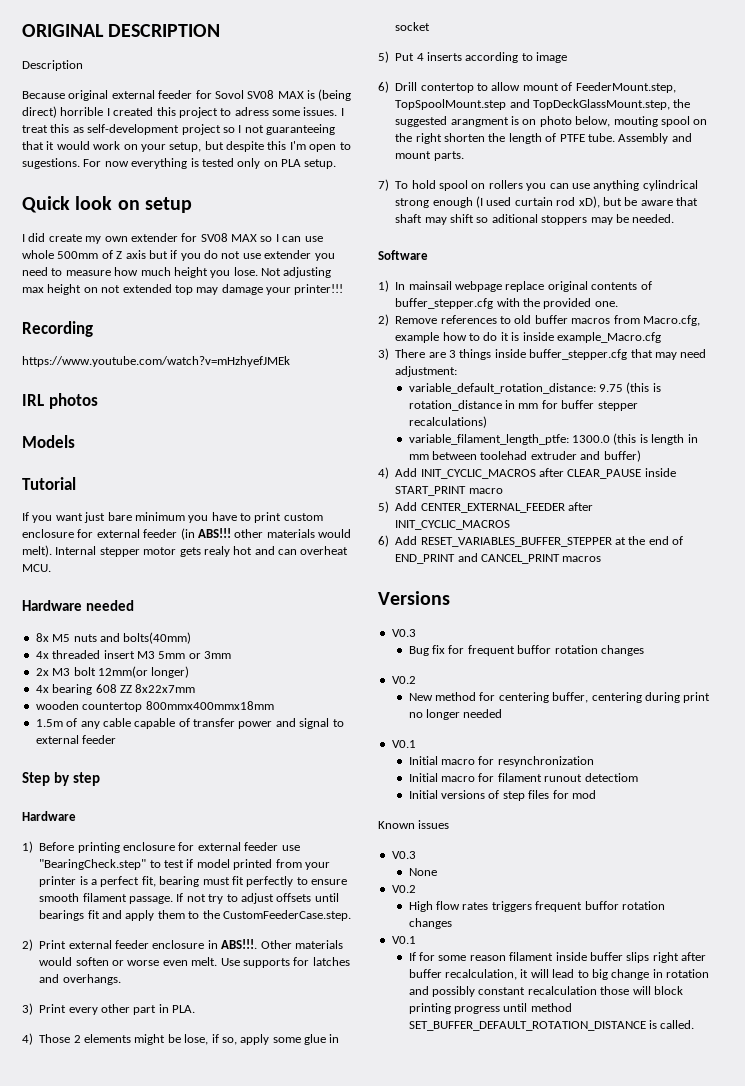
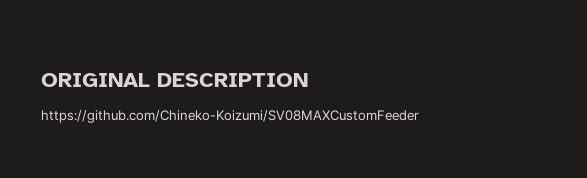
[22,60,83,71] [22,89,352,101] [22,106,344,118] [22,124,335,135] [22,141,351,152] [22,158,337,169] [22,196,192,213] [22,233,323,244] [22,250,335,261] [22,267,332,278] [22,284,344,295] [22,321,93,337] [22,356,290,367] [22,393,98,409] [22,435,75,448] [22,477,76,490] [22,512,323,523] [22,528,351,540] [22,545,349,557] [22,564,51,572] [22,600,134,611] [35,632,192,644] [35,650,231,659] [35,666,190,678] [35,684,196,695] [35,701,274,712] [35,718,344,729] [35,735,117,744] [22,772,100,786] [22,811,76,821] [22,841,300,853] [39,859,330,870] [39,876,347,887] [39,893,339,904] [39,910,351,921] [22,939,343,951] [39,957,350,968] [39,974,121,985] [22,1003,196,1015] [22,1033,340,1045] [395,22,431,31] [378,51,568,63] [378,81,676,93] [395,99,691,110] [395,116,708,127] [395,133,692,144] [395,151,464,161] [378,179,698,191] [395,196,698,208] [395,214,675,225] [378,250,428,260] [378,280,652,292] [395,298,618,309] [378,314,700,326] [395,332,661,343] [378,348,707,360] [395,366,458,377] [408,382,661,394] [408,400,638,411] [408,416,487,428] [408,433,698,445] [408,450,641,462] [378,467,676,479] [395,486,503,496] [378,501,593,513] [395,520,511,530] [378,535,684,547] [395,553,602,564] [378,591,450,605] [391,629,416,637] [408,645,644,656] [391,676,416,684] [408,692,711,703] [408,709,503,720] [391,740,416,748] [408,756,594,767] [408,773,638,782] [408,790,596,801] [378,820,450,829] [391,851,416,859] [408,868,437,876] [391,885,416,893] [408,901,665,912] [408,918,452,929] [391,936,416,944] [408,952,707,963] [408,969,710,980] [408,986,683,997] [408,1003,572,1014] [408,1020,695,1031] Description // Because original external feeder for Sovol SV08 MAX is (being direct) horrible I created this project to adress some issues. I treat this as self-development project so I not guaranteeing that it would work on your setup, but despite this I'm open to sugestions. For now everything is tested only on PLA setup. // Quick look on setup // I did create my own extender for SV08 MAX so I can use whole 500mm of Z axis but if you do not use extender you need to measure how much height you lose. Not adjusting max height on not extended top may damage your printer!!! // Recording // https://www.youtube.com/watch?v=mHzhyefJMEk // IRL photos // Models // Tutorial // If you want just bare minimum you have to print custom enclosure for external feeder (in ABS!!! other materials would melt). Internal stepper motor gets realy hot and can overheat MCU. // Hardware needed // 8x M5 nuts and bolts(40mm) // 4x threaded insert M3 5mm or 3mm // 2x M3 bolt 12mm(or longer) // 4x bearing 608 ZZ 8x22x7mm // wooden countertop 800mmx400mmx18mm // 1.5m of any cable capable of transfer power and signal to external feeder // Step by step // Hardware // 1) Before printing enclosure for external feeder use "BearingCheck.step" to test if model printed from your printer is a perfect fit, bearing must fit perfectly to ensure smooth filament passage. If not try to adjust offsets until bearings fit and apply them to the CustomFeederCase.step. // 2) Print external feeder enclosure in ABS!!!. Other materials would soften or worse even melt. Use supports for latches and overhangs. // 3) Print every other part in PLA. // 4) Those 2 elements might be lose, if so, apply some glue in socket // 5) Put 4 inserts according to image // 6) Drill contertop to allow mount of FeederMount.step, TopSpoolMount.step and TopDeckGlassMount.step, the suggested arangment is on photo below, mouting spool on the right shorten the length of PTFE tube. Assembly and mount parts. // 7) To hold spool on rollers you can use anything cylindrical strong enough (I used curtain rod xD), but be aware that shaft may shift so aditional stoppers may be needed. // Software // 1) In mainsail webpage replace original contents of buffer_stepper.cfg with the provided one. // 2) Remove references to old buffer macros from Macro.cfg, example how to do it is inside example_Macro.cfg // 3) There are 3 things inside buffer_stepper.cfg that may need adjustment: // variable_default_rotation_distance: 9.75 (this is rotation_distance in mm for buffer stepper recalculations) // variable_filament_length_ptfe: 1300.0 (this is length in mm between toolehad extruder and buffer) // 4) Add INIT_CYCLIC_MACROS after CLEAR_PAUSE inside START_PRINT macro // 5) Add CENTER_EXTERNAL_FEEDER after INIT_CYCLIC_MACROS // 6) Add RESET_VARIABLES_BUFFER_STEPPER at the end of END_PRINT and CANCEL_PRINT macros // Versions // V0.3 // Bug fix for frequent buffor rotation changes // V0.2 // New method for centering buffer, centering during print no longer needed // V0.1 // Initial macro for resynchronization // Initial macro for filament runout detectiom // Initial versions of step files for mod // Known issues // V0.3 // None // V0.2 // High flow rates triggers frequent buffor rotation changes // V0.1 // If for some reason filament inside buffer slips right after buffer recalculation, it will lead to big change in rotation and possibly constant recalculation those will block printing progress until method SET_BUFFER_DEFAULT_ROTATION_DISTANCE is called. -> [41,110,419,123] https://github.com/Chineko-Koizumi/SV08MAXCustomFeeder

